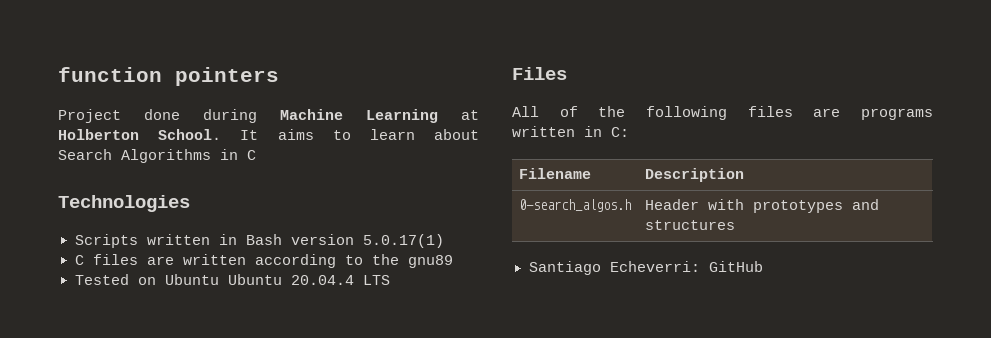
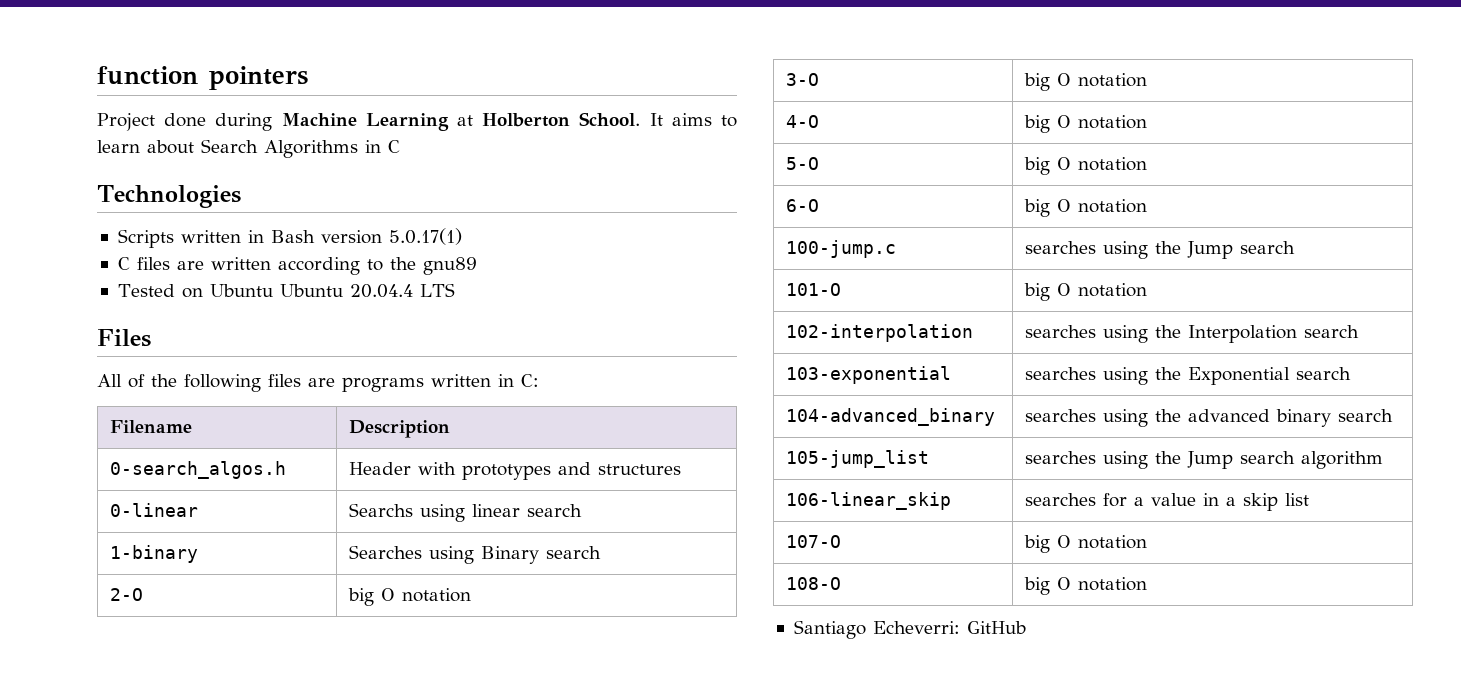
(735, 225) none -> [109,503,198,517] [348,503,582,522] [109,545,198,563] [348,545,601,564] [109,588,143,601] [347,588,471,606] [785,73,819,86] [1023,73,1147,91] [785,115,819,128] [1023,115,1147,133] [785,157,819,170] [1023,157,1147,175] [785,199,819,212] [1023,199,1147,217] [785,240,896,258] [1024,241,1295,259] [785,283,841,296] [1023,283,1147,301] [785,324,973,342] [1024,325,1359,343] [785,366,951,384] [1024,367,1351,385] [785,408,995,426] [1024,409,1393,427] [785,450,929,468] [1024,451,1383,469] [785,492,951,510] [1024,493,1309,511] [785,535,841,548] [1023,535,1147,553] [785,577,841,590] [1023,577,1147,595] // 0-linear | Searchs using linear search // 1-binary | Searches using Binary search // 2-O | big O notation // 3-O | big O notation // 4-O | big O notation // 5-O | big O notation // 6-O | big O notation // 100-jump.c | searches using the Jump search // 101-O | big O notation // 102-interpolation | searches using the Interpolation search // 103-exponential | searches using the Exponential search // 104-advanced_binary | searches using the advanced binary search // 105-jump_list | searches using the Jump search algorithm // 106-linear_skip | searches for a value in a skip list // 107-O | big O notation // 108-O | big O notation

